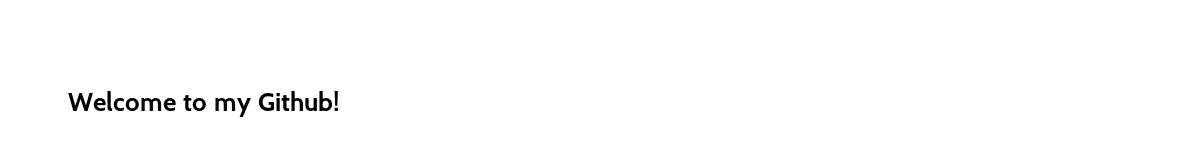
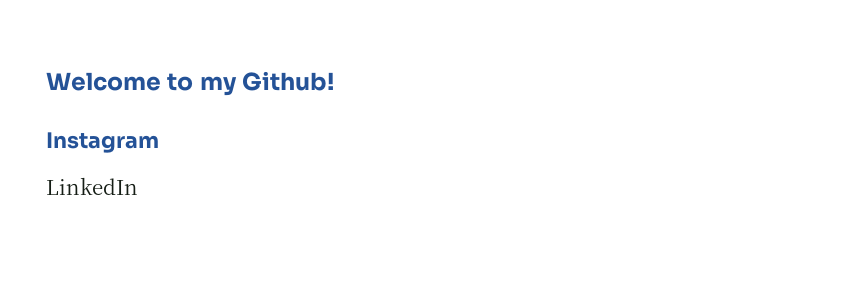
(341, 101) none -> [46,132,159,153] [46,177,138,195] // Instagram // LinkedIn

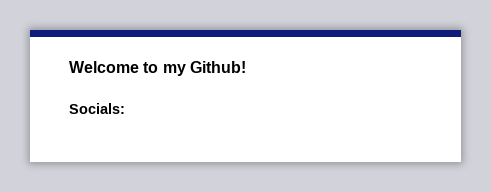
[46,132,159,153] [46,177,138,195] Instagram // LinkedIn -> [69,103,125,114] Socials:

